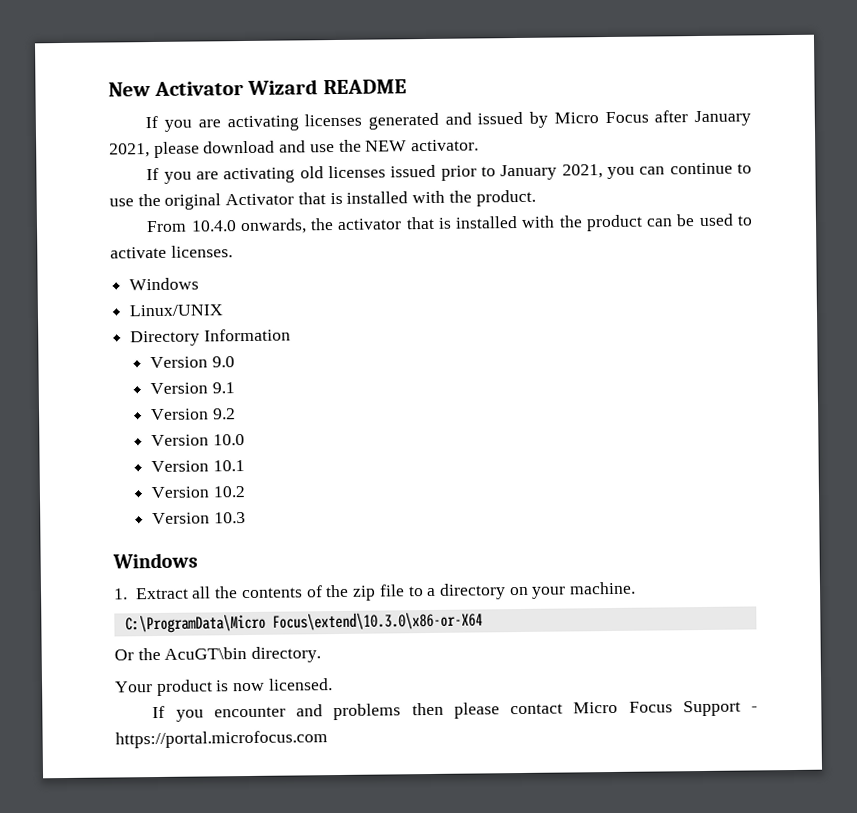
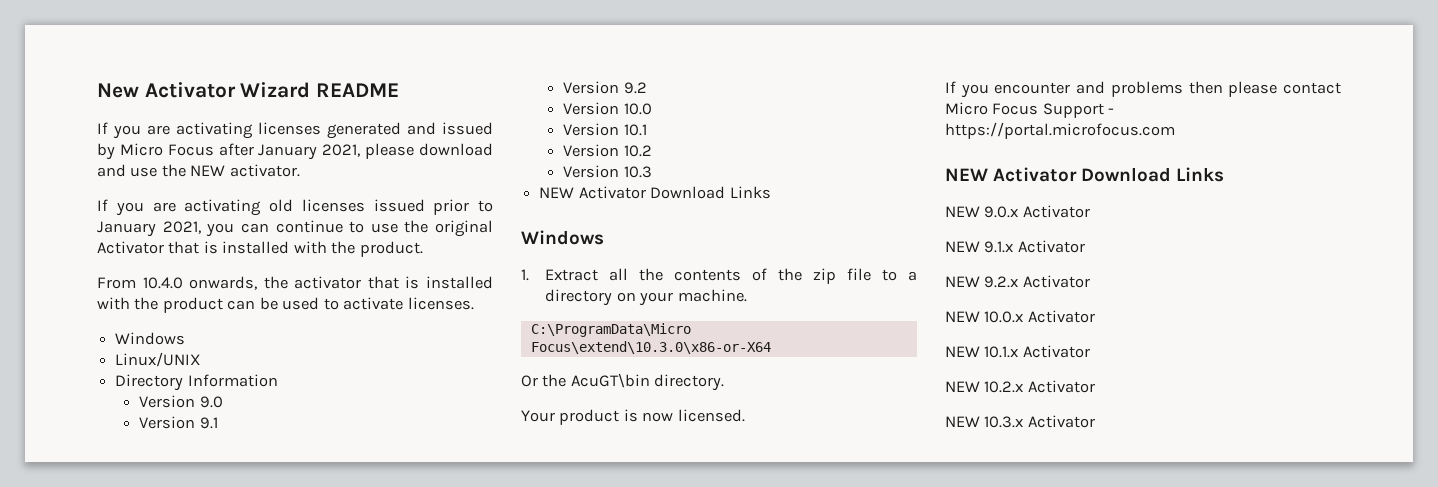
(246, 518) none -> [539,186,771,199] // NEW Activator Download Links
(328, 739) none -> [945,167,1225,182] [945,205,1090,218] [945,240,1085,253] [945,275,1090,288] [945,310,1095,323] [945,345,1090,358] [945,380,1095,393] [945,415,1095,428] // NEW Activator Download Links // NEW 9.0.x Activator // NEW 9.1.x Activator // NEW 9.2.x Activator // NEW 10.0.x Activator // NEW 10.1.x Activator // NEW 10.2.x Activator // NEW 10.3.x Activator

